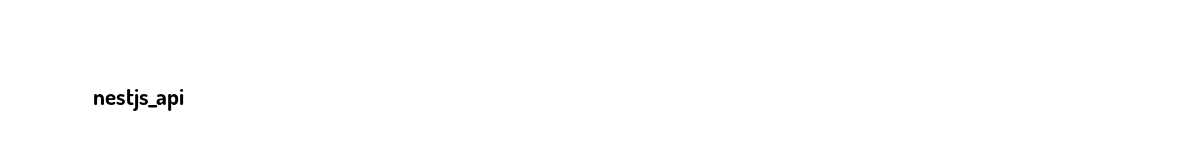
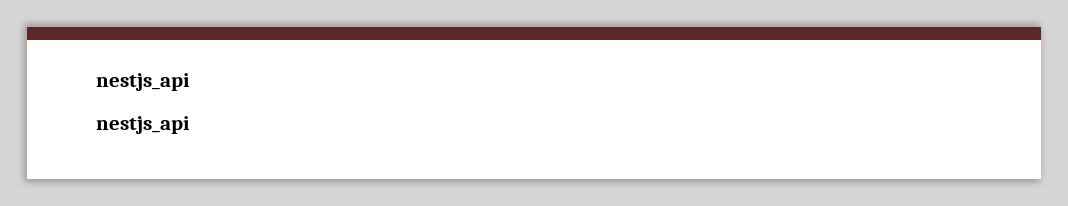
[93,89,184,111] nestjs_api -> [96,73,190,91] [96,116,190,134] nestjs_api // nestjs_api

